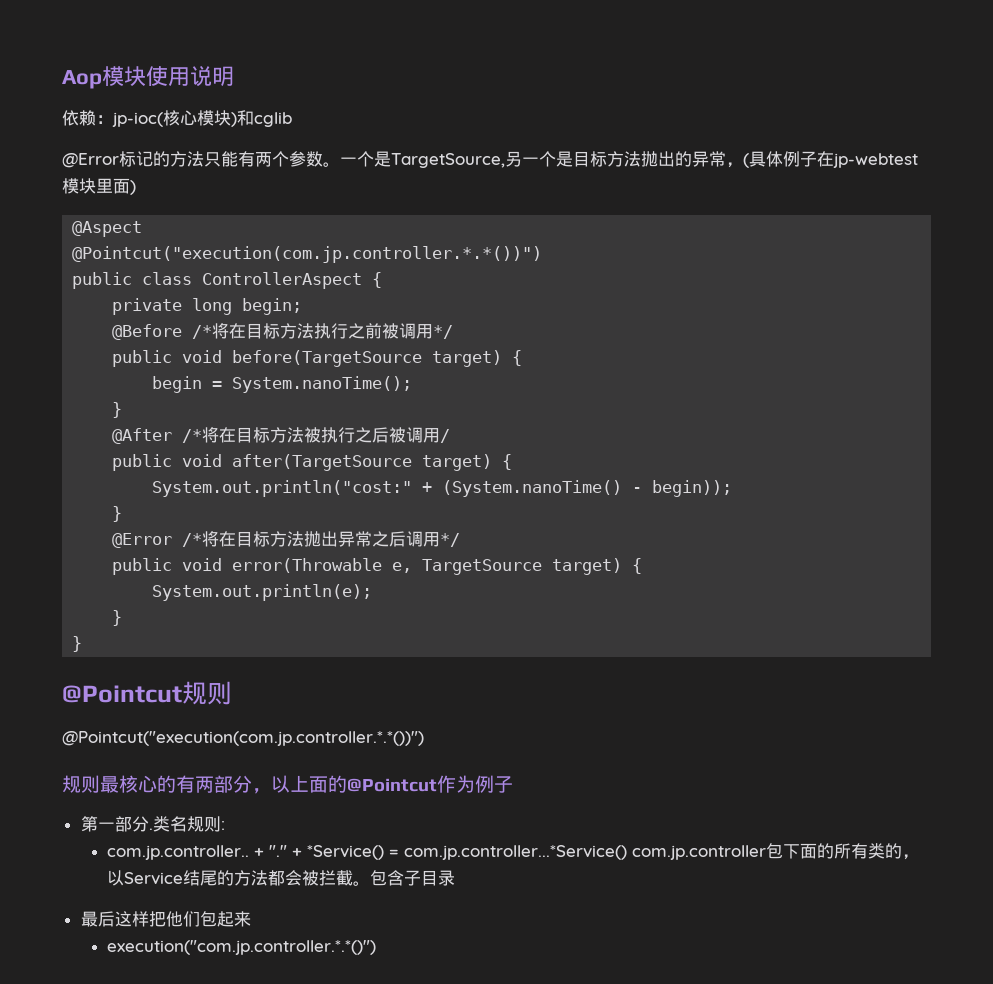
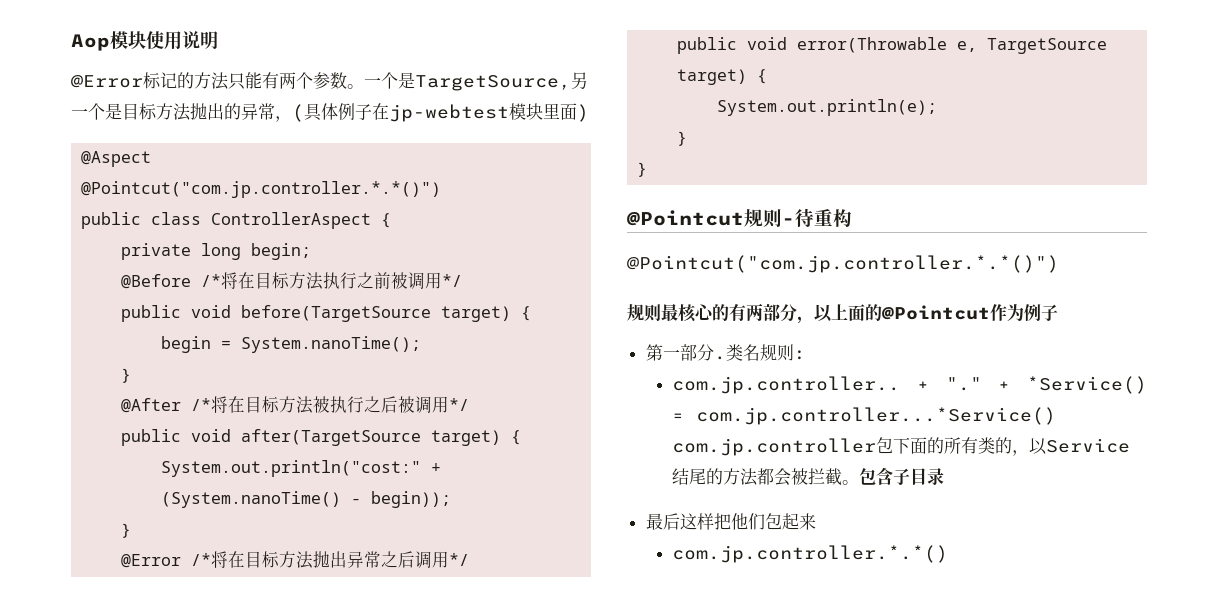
[62,110,292,127] // 依赖：jp-ioc(核心模块)和cglib -> (218, 40) none
[72,246,543,263] @Pointcut("execution(com.jp.controller.*.*())") -> [81,181,442,198] @Pointcut("com.jp.controller.*.*()")
[440,429,451,443] / -> [449,398,470,411] */
[62,731,424,746] // @Pointcut("execution(com.jp.controller.*.*())") -> [782,208,852,227] [627,255,1059,273] -待重构 // @Pointcut("com.jp.controller.*.*()")
[106,940,376,955] execution("com.jp.controller.*.*()") -> [672,545,949,563] com.jp.controller.*.*()

